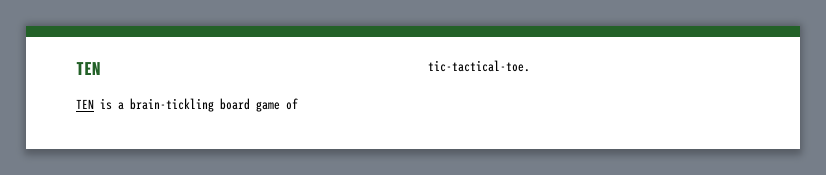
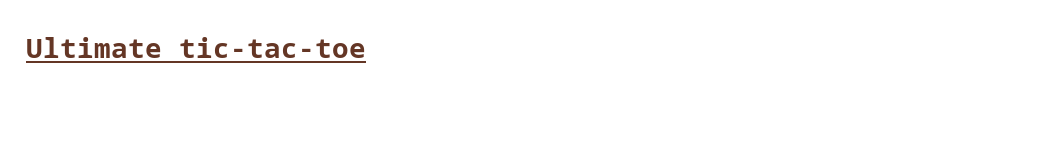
[76,62,100,75] [76,98,298,112] [428,60,530,72] TEN // TEN is a brain-tickling board game of tic-tactical-toe. -> [26,37,366,58] Ultimate tic-tac-toe

